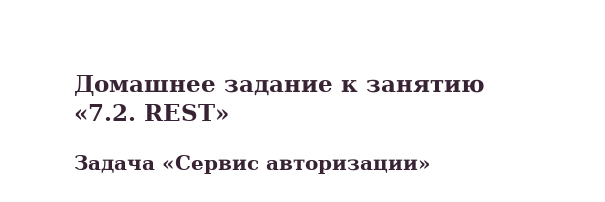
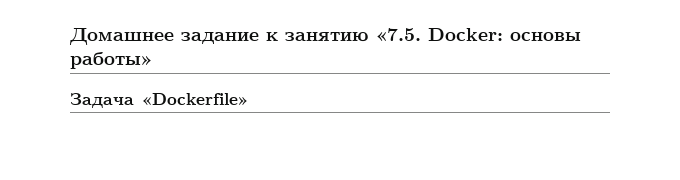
[74,104,229,121] «7.2. REST» -> [375,28,581,41] [70,52,153,69] «7.5. Docker: основы работы»
[162,155,431,174] «Сервис авторизации» -> [141,93,249,105] «Dockerfile»

